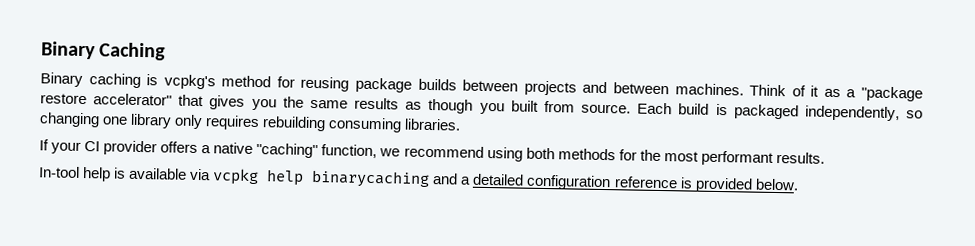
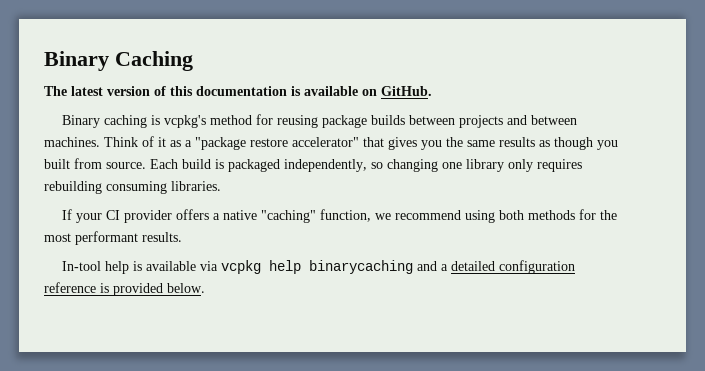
(167, 51) none -> [44,86,432,96] // The latest version of this documentation is available on GitHub.

